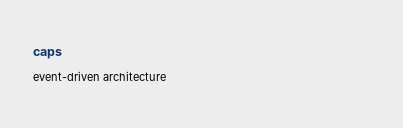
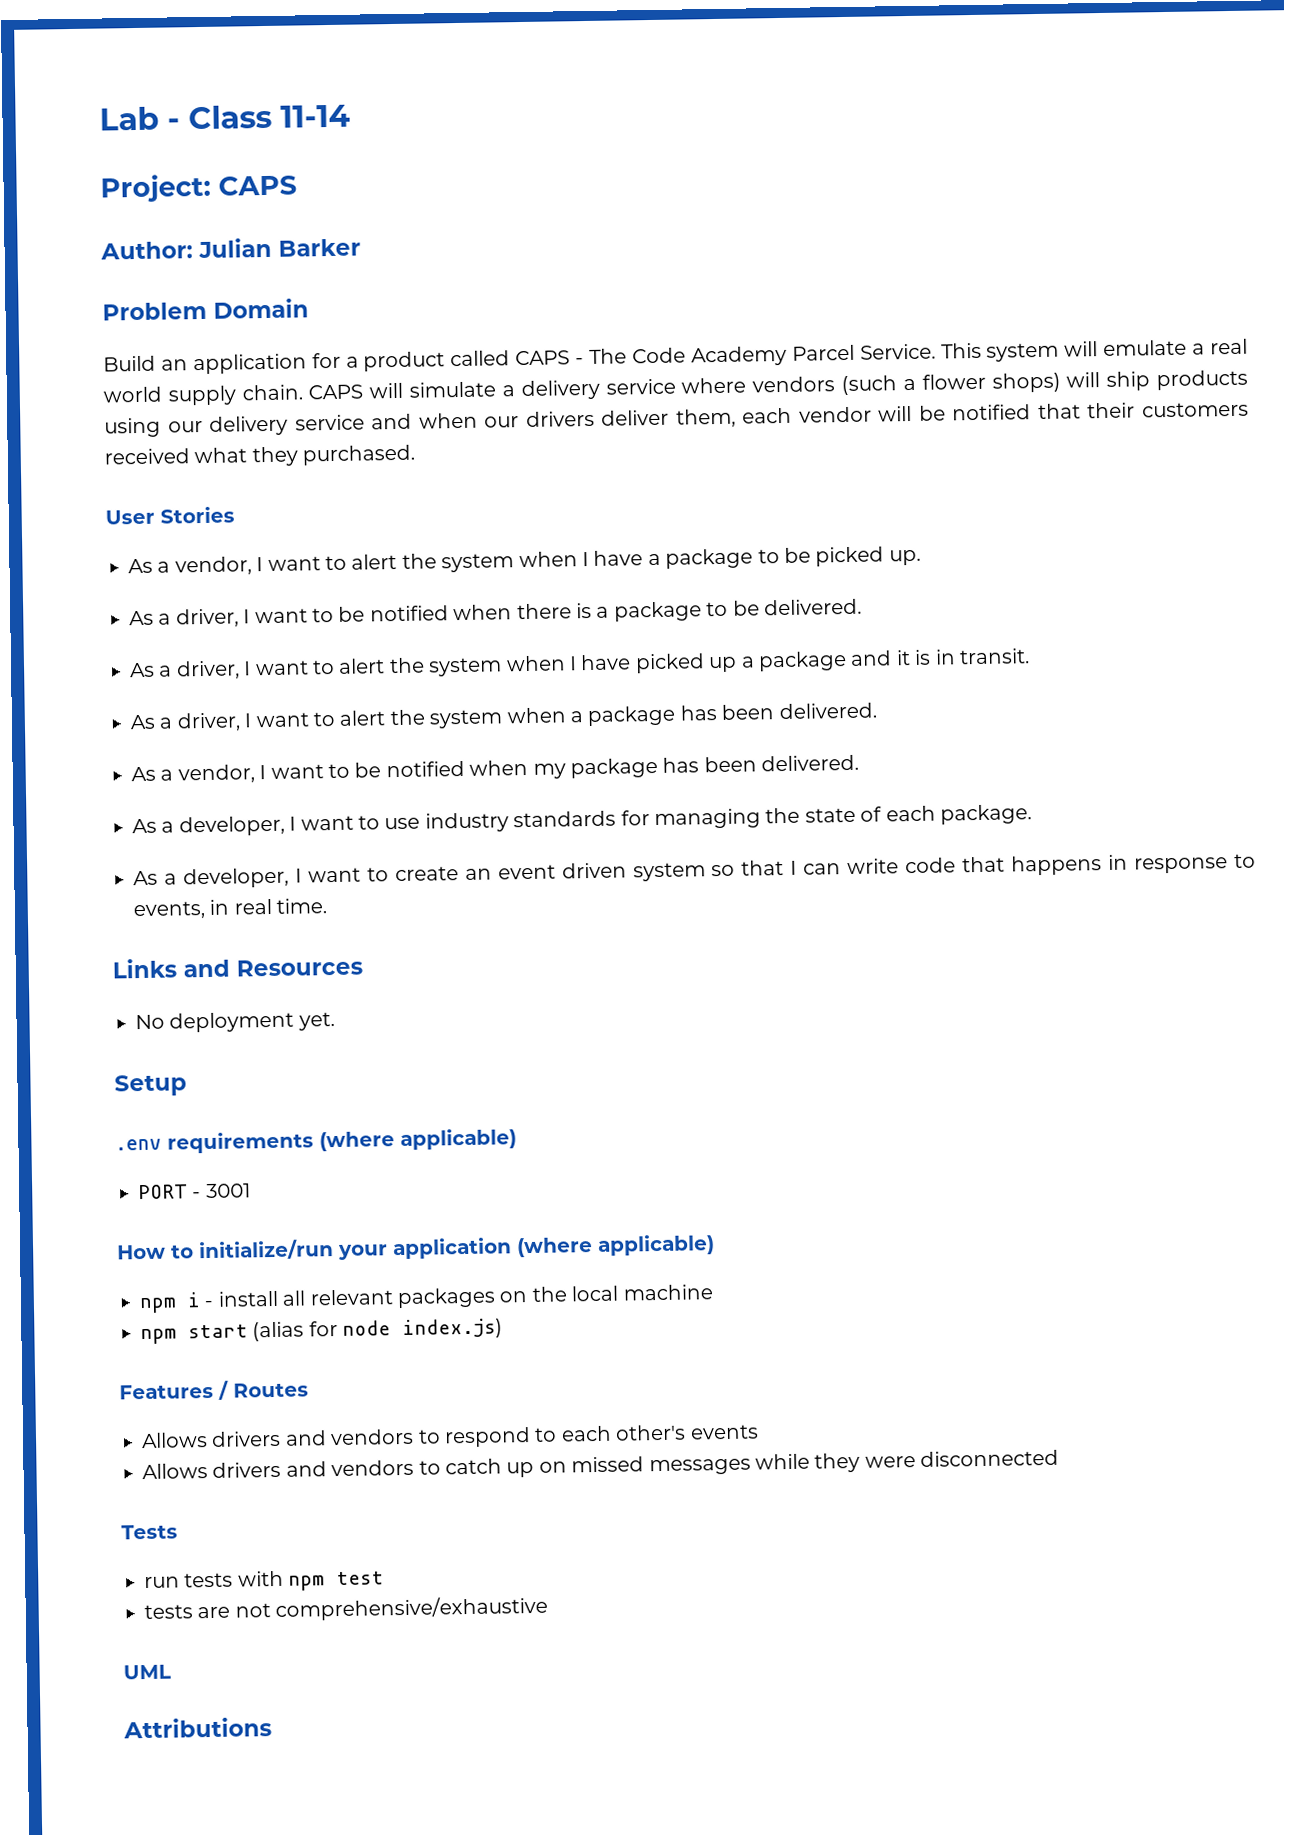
[33,49,62,59] [33,71,166,81] caps // event-driven architecture -> [99,104,351,131] [100,173,297,203] [100,237,361,260] [102,298,309,321] [103,338,1248,375] [103,369,1249,406] [104,401,1249,438] [104,444,416,467] [105,506,235,525] [128,546,921,576] [129,598,862,628] [129,648,1030,680] [130,702,877,732] [131,754,860,784] [132,804,1032,837] [133,853,1257,889] [133,898,328,920] [112,958,363,979] [135,1011,335,1033] [114,1074,187,1097] [115,1128,517,1154] [138,1183,251,1200] [117,1234,715,1261] [139,1284,713,1314] [140,1318,504,1345] [119,1380,309,1400] [141,1424,759,1449] [142,1449,1060,1480] [121,1524,178,1540] [144,1570,385,1591] [144,1595,549,1621] [123,1664,171,1680] [123,1717,272,1739] Lab - Class 11-14 // Project: CAPS // Author: Julian Barker // Problem Domain // Build an application for a product called CAPS - The Code Academy Parcel Service. This system will emulate a real world supply chain. CAPS will simulate a delivery service where vendors (such a flower shops) will ship products using our delivery service and when our drivers deliver them, each vendor will be notified that their customers received what they purchased. // User Stories // As a vendor, I want to alert the system when I have a package to be picked up. // As a driver, I want to be notified when there is a package to be delivered. // As a driver, I want to alert the system when I have picked up a package and it is in transit. // As a driver, I want to alert the system when a package has been delivered. // As a vendor, I want to be notified when my package has been delivered. // As a developer, I want to use industry standards for managing the state of each package. // As a developer, I want to create an event driven system so that I can write code that happens in response to events, in real time. // Links and Resources // No deployment yet. // Setup // .env requirements (where applicable) // PORT - 3001 // How to initialize/run your application (where applicable) // npm i - install all relevant packages on the local machine // npm start (alias for node index.js) // Features / Routes // Allows drivers and vendors to respond to each other's events // Allows drivers and vendors to catch up on missed messages while they were disconnected // Tests // run tests with npm test // tests are not comprehensive/exhaustive // UML // Attributions

